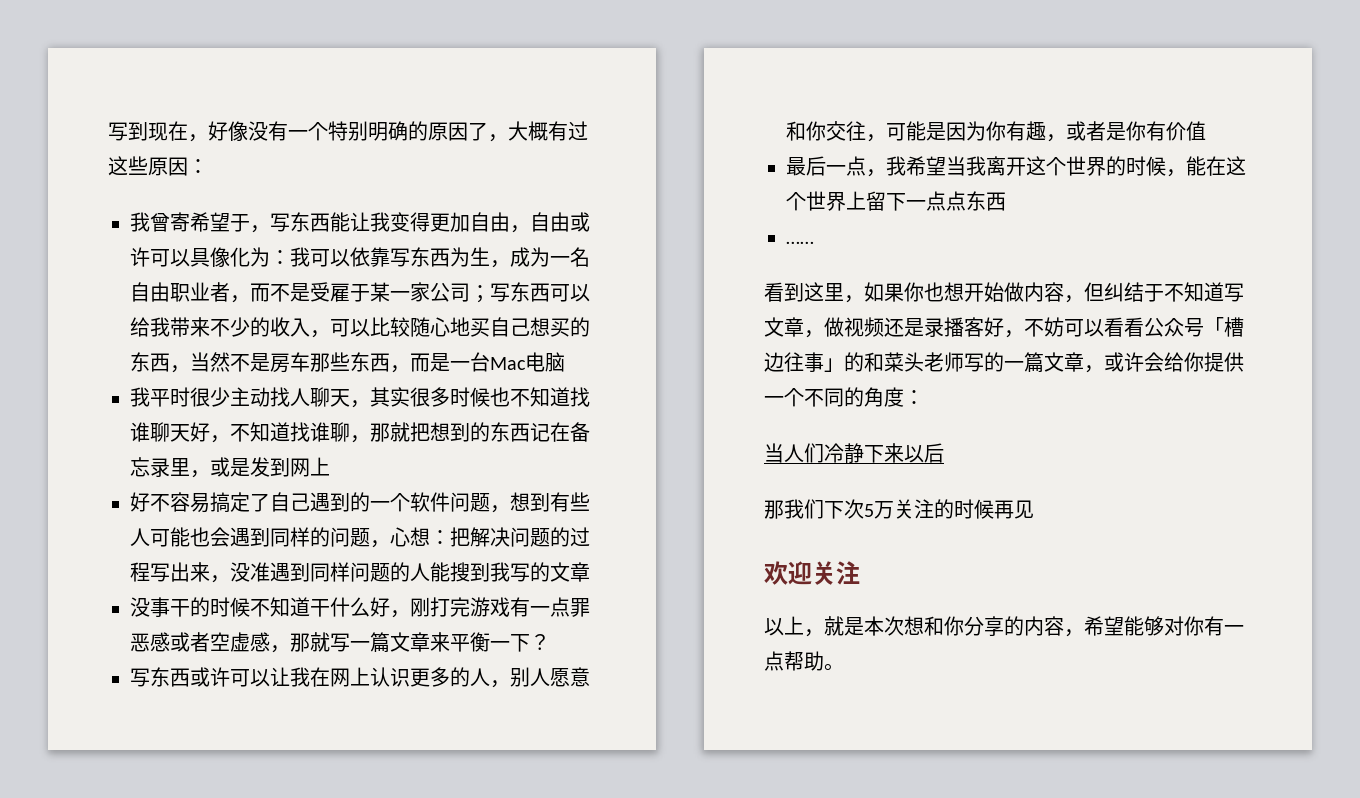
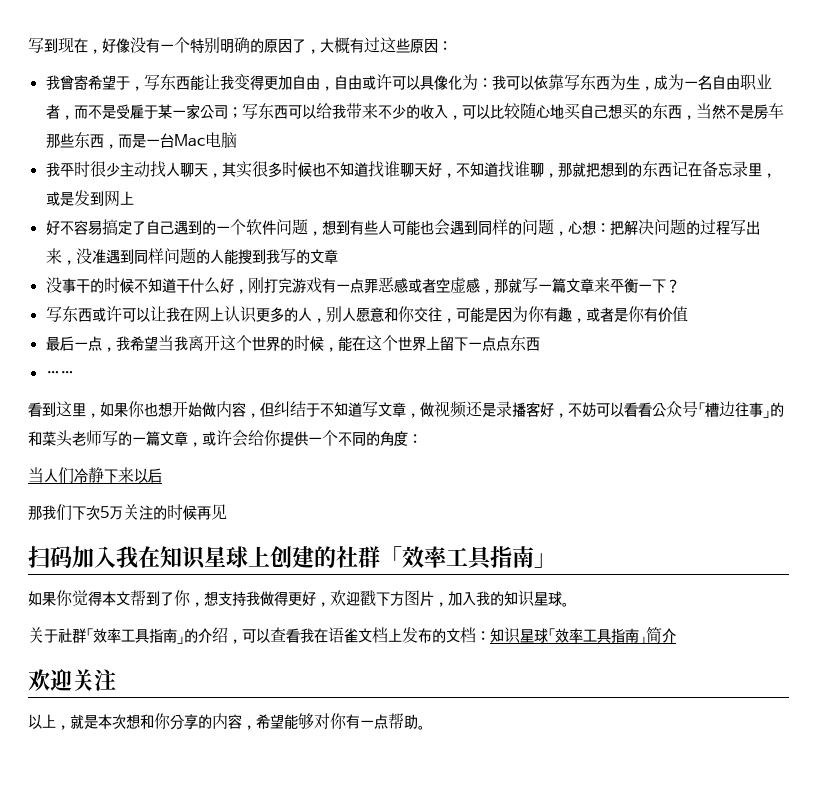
(1034, 509) none -> [28,546,556,570] [28,590,569,607] [28,627,676,645] // 扫码加入我在知识星球上创建的社群「效率工具指南」 // 如果你觉得本文帮到了你，想支持我做得更好，欢迎戳下方图片，加入我的知识星球。 // 关于社群「效率工具指南」的介绍，可以查看我在语雀文档上发布的文档：知识星球「效率工具指南」简介

